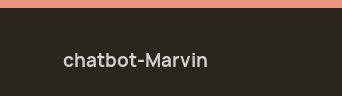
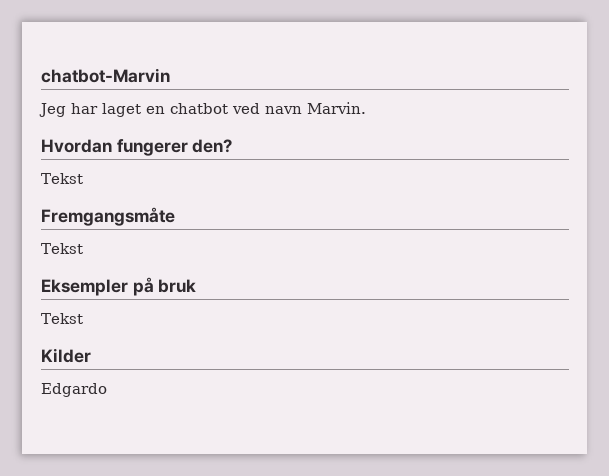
(208, 60) none -> [39,102,366,117] [41,139,233,156] [41,173,83,184] [41,207,175,226] [41,243,83,254] [41,277,197,296] [41,313,83,324] [41,348,91,363] [41,383,107,397] // Jeg har laget en chatbot ved navn Marvin. // Hvordan fungerer den? // Tekst // Fremgangsmåte // Tekst // Eksempler på bruk // Tekst // Kilder // Edgardo

